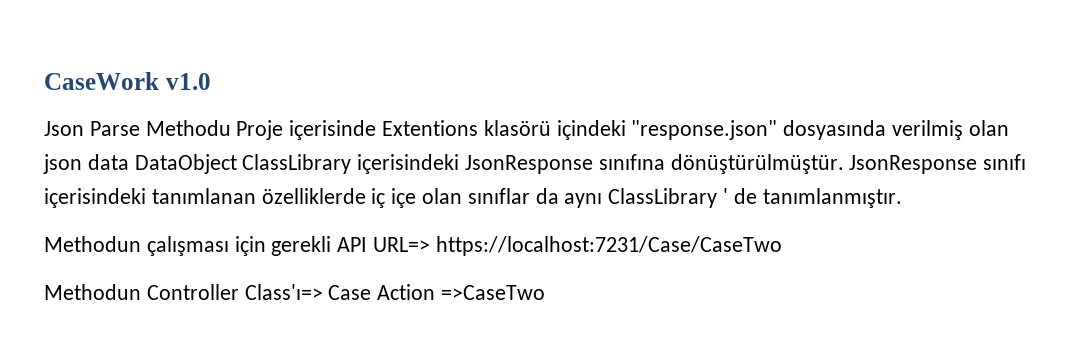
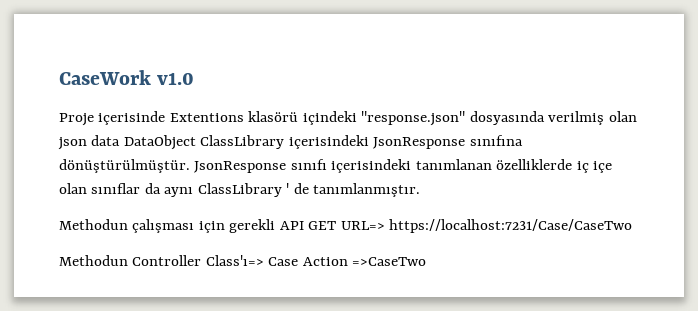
[44,120,231,136] Json Parse Methodu -> (195, 78) none
(368, 244) none -> [308,221,337,230] GET

